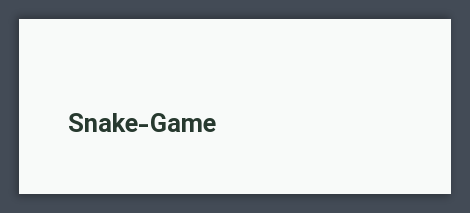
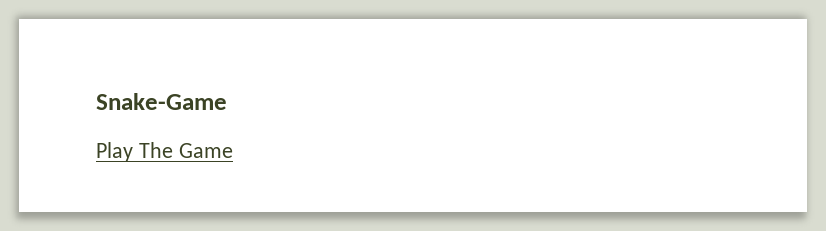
(216, 122) none -> [96,142,233,162] // Play The Game

